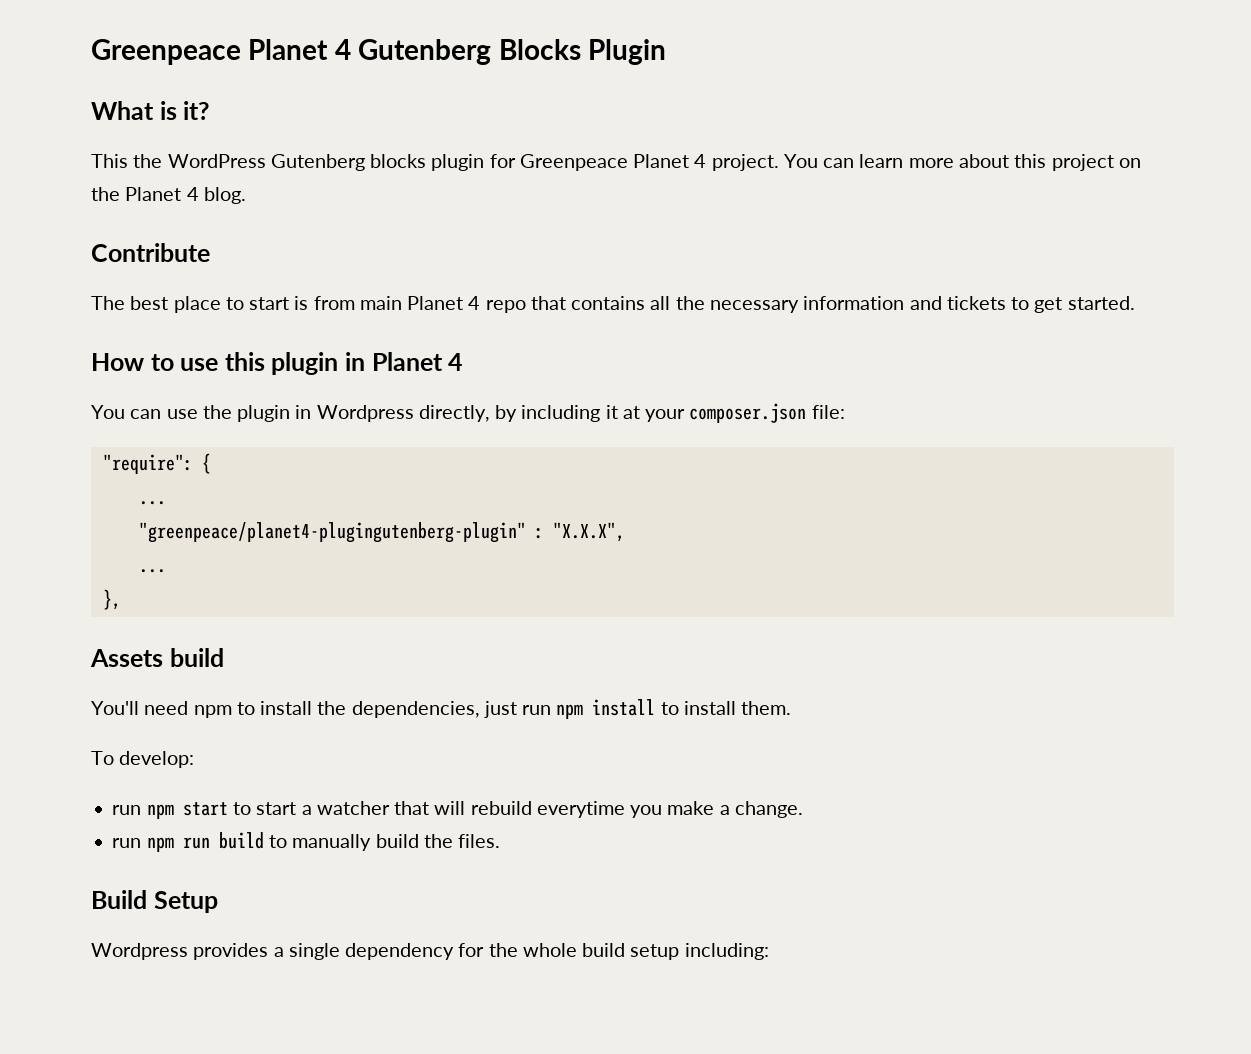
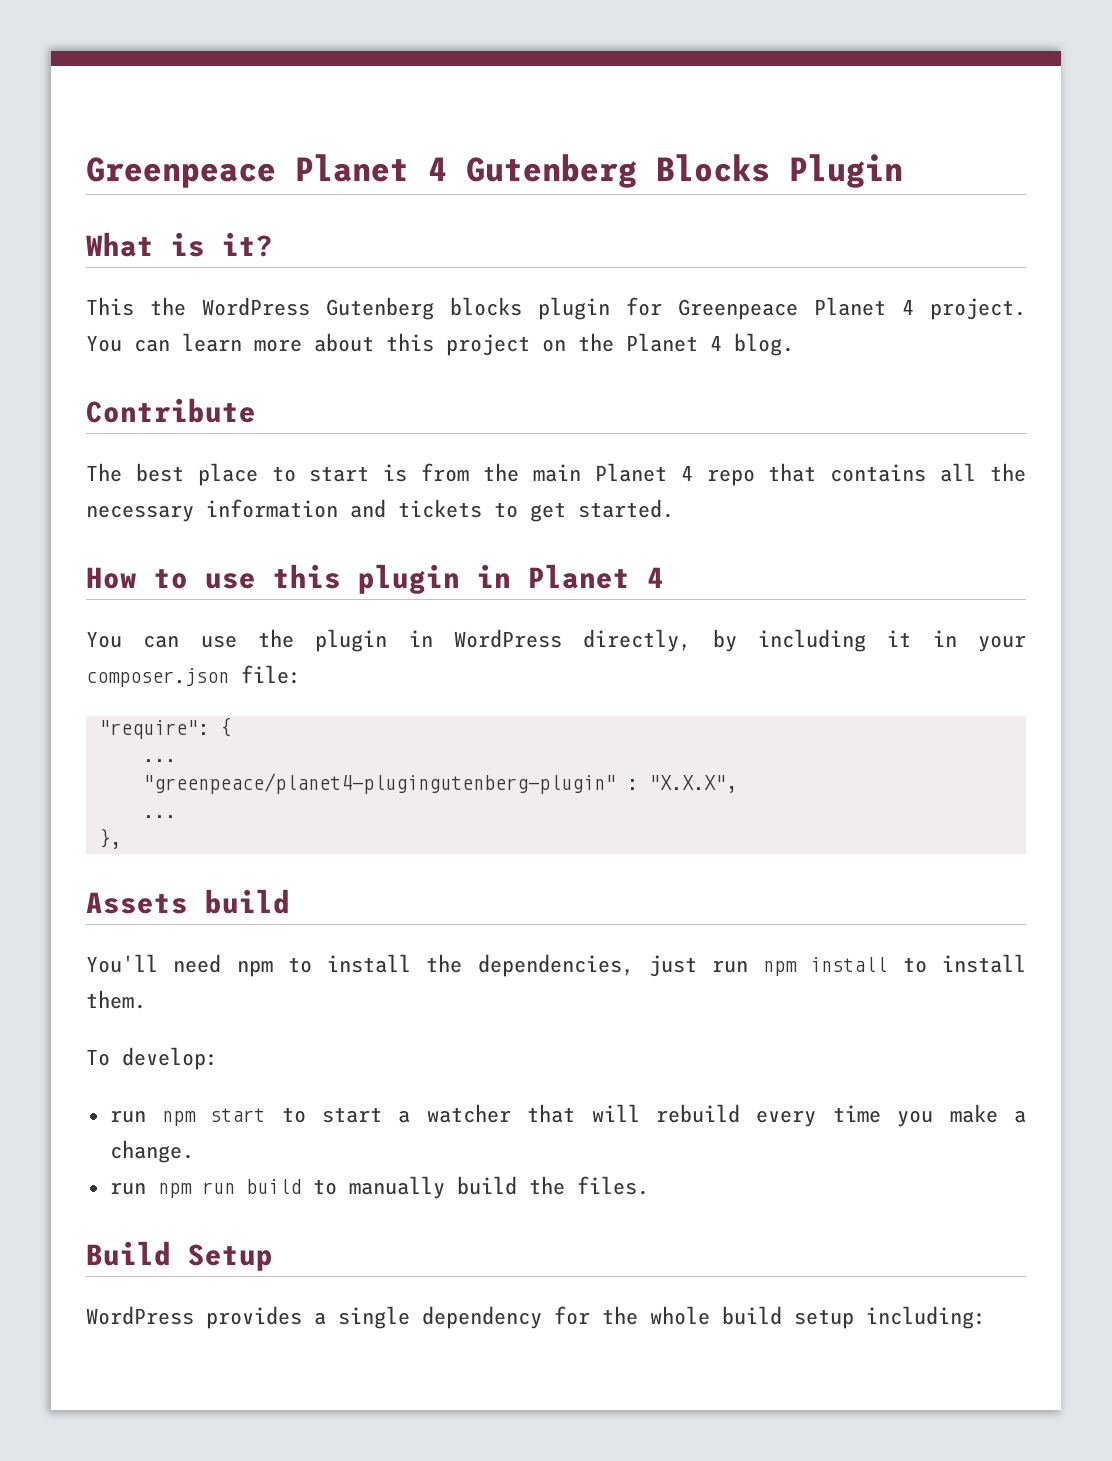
(355, 303) none -> [483,463,520,482] the
[316,405,414,422] Wordpress -> [454,629,562,648] WordPress
[622,406,640,419] at -> [932,630,957,647] in
[536,801,625,818] everytime -> [756,1105,881,1127] every time
[91,943,188,960] Wordpress -> [86,1306,194,1325] WordPress

